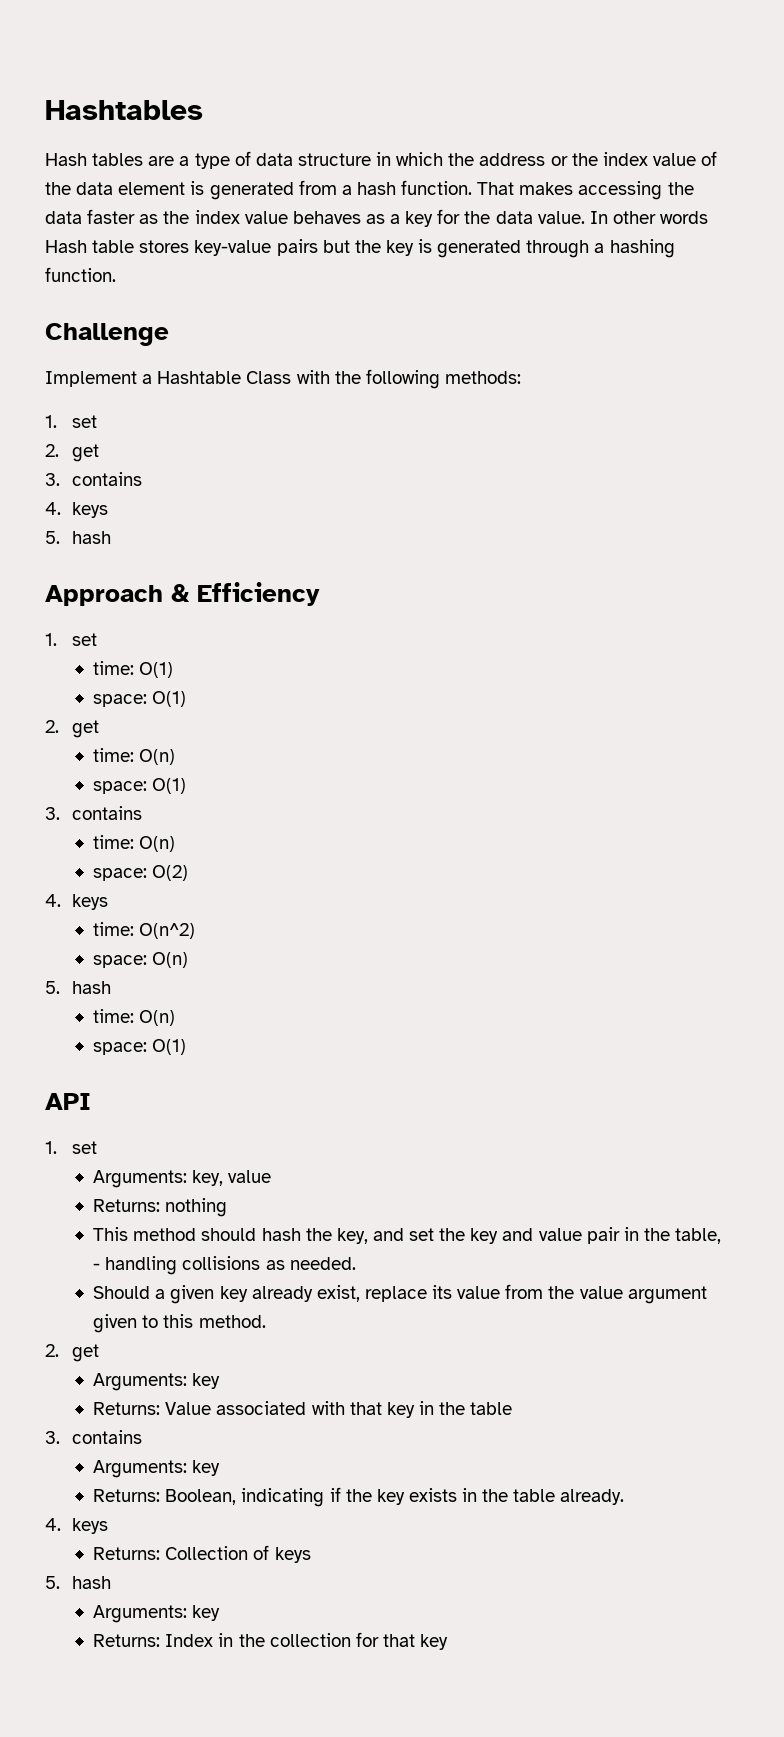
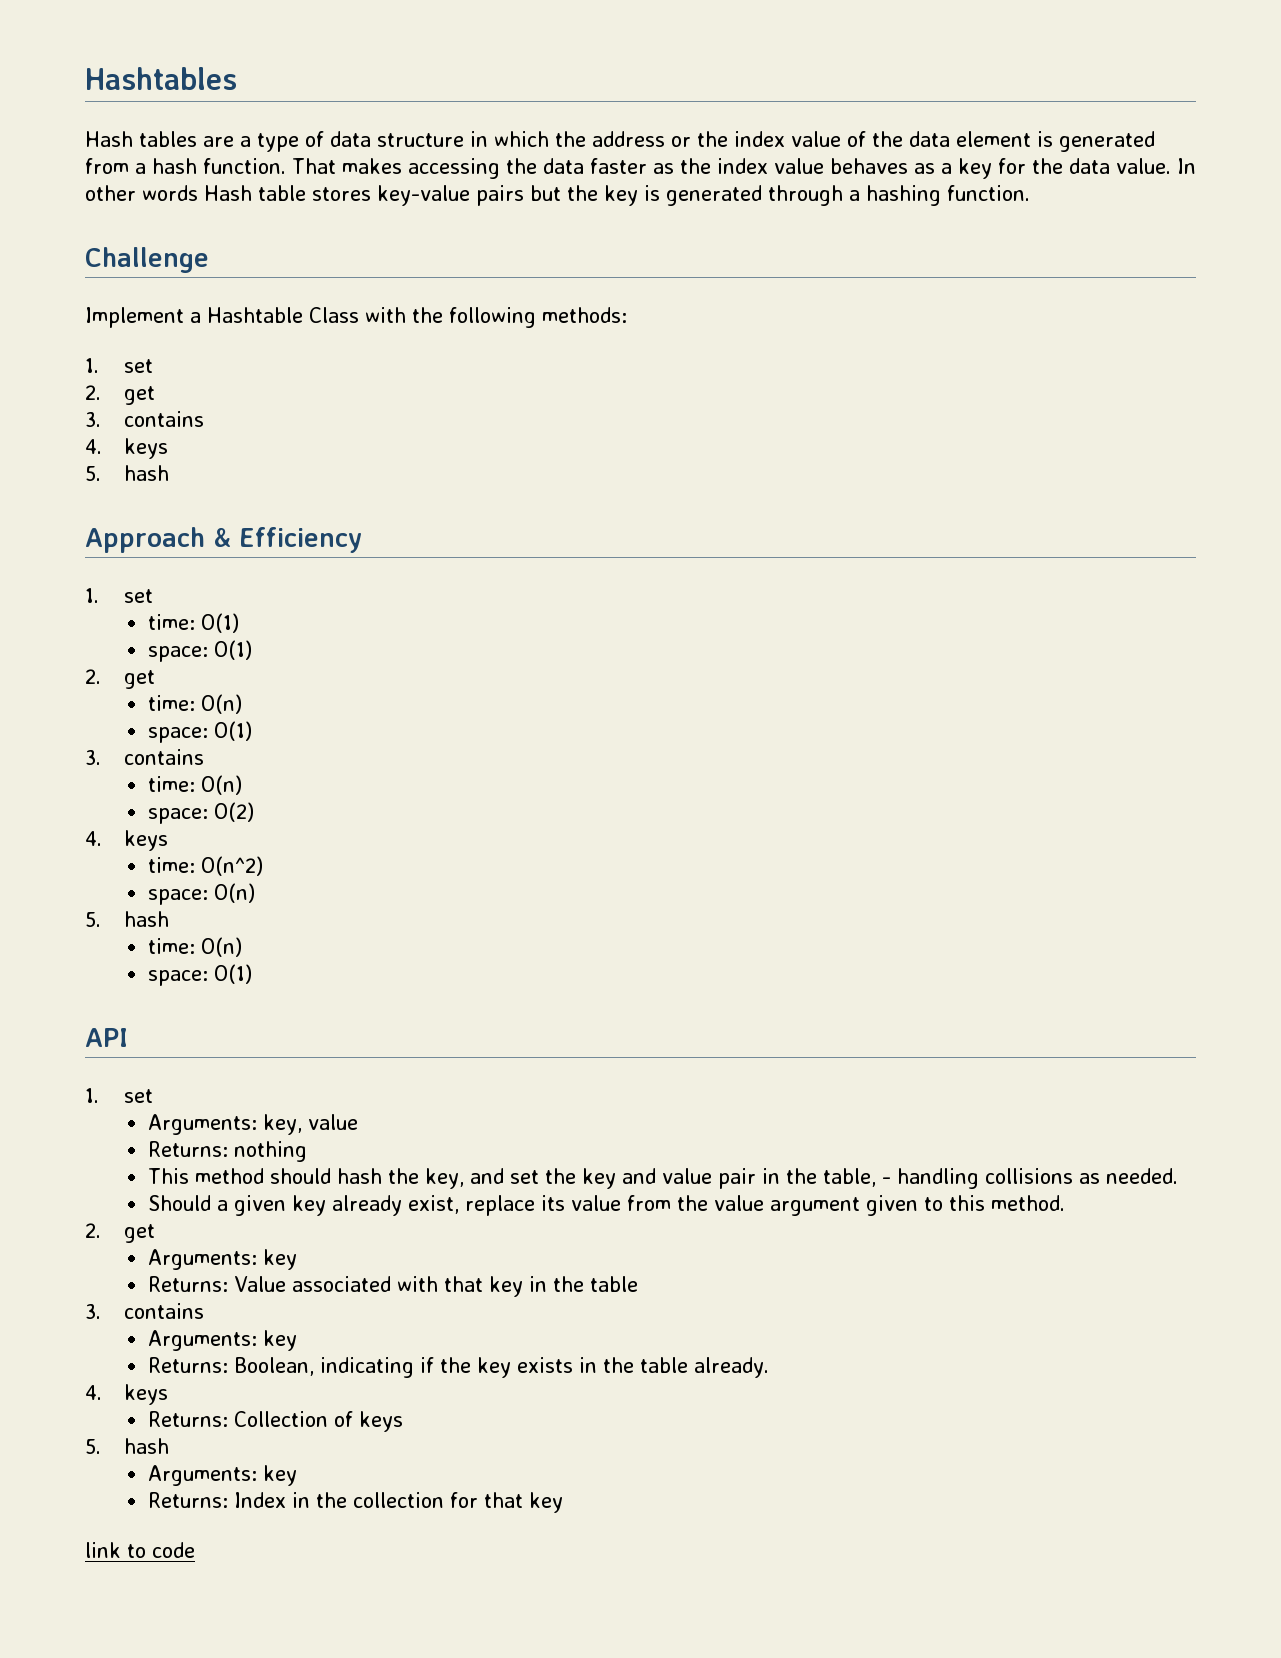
(449, 1642) none -> [85,1542,195,1558] // link to code

